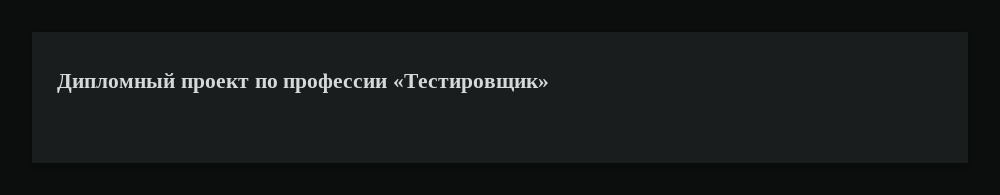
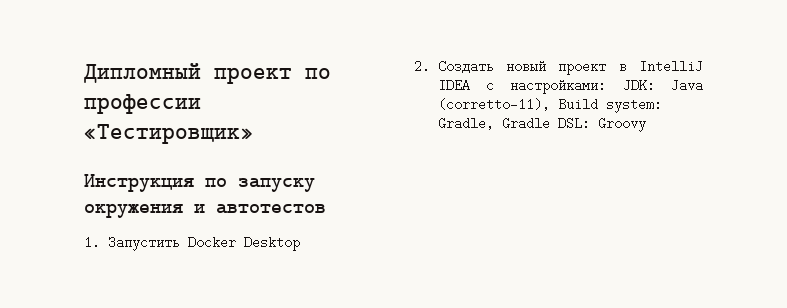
(550, 83) none -> [84,174,315,192] [84,203,326,218] [84,234,300,251] [414,58,703,75] [437,77,703,94] [437,98,662,113] [437,117,646,132] // Инструкция по запуску окружения и автотестов // 1. Запустить Docker Desktop // 2. Создать новый проект в IntelliJ IDEA с настройками: JDK: Java (corretto-11), Build system: Gradle, Gradle DSL: Groovy

